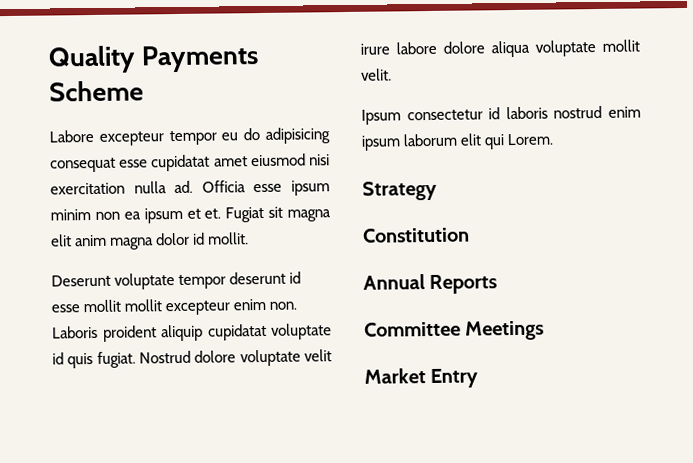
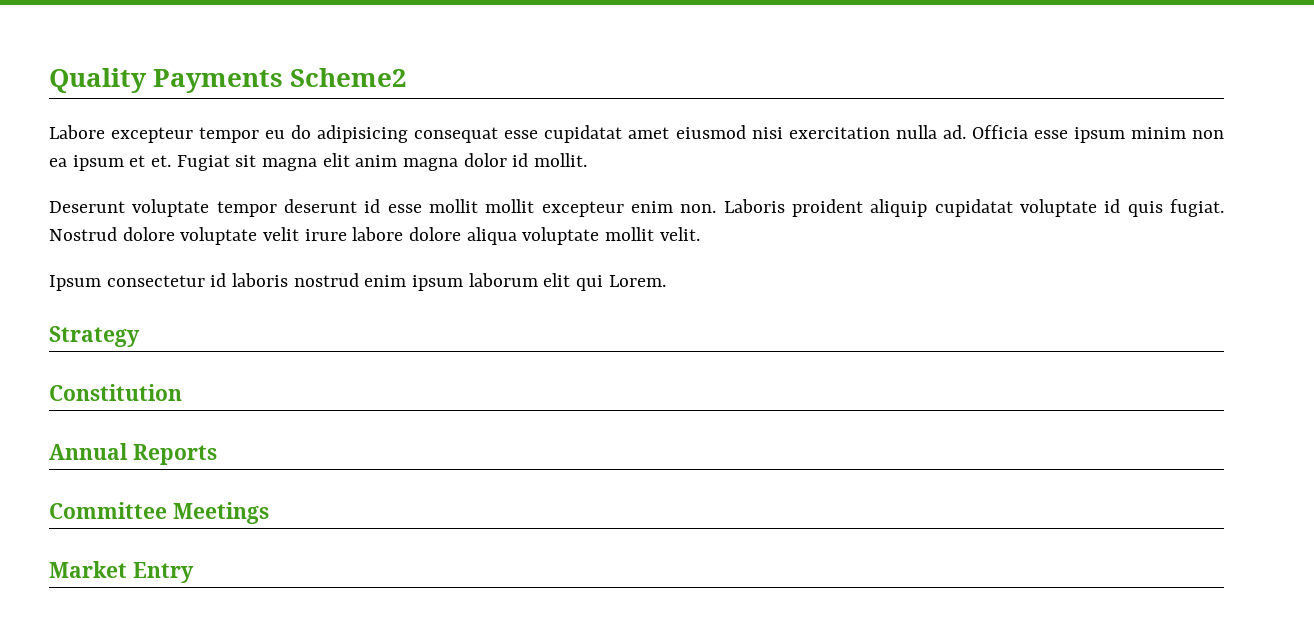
[49,80,144,102] Scheme -> [290,68,408,87] Scheme2

